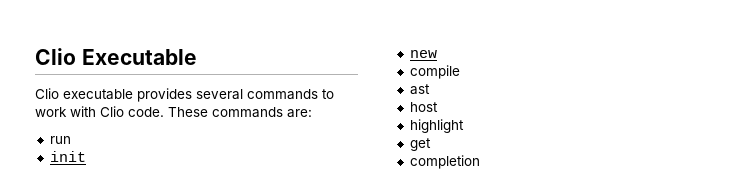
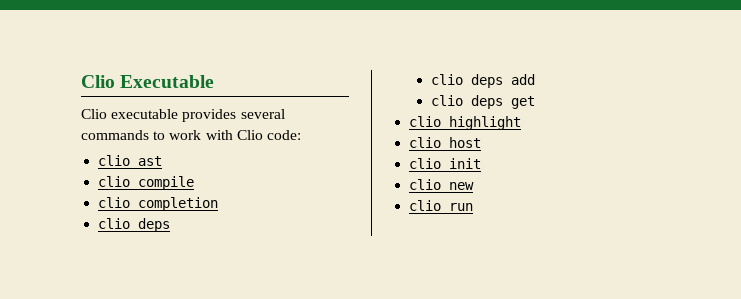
[128,107,312,118] [49,136,71,144] code. These commands are: // run // -> [266,130,301,140] [98,155,163,166] [98,176,195,190] [98,197,219,211] [98,218,171,232] [431,74,536,88] [431,95,536,109] [409,116,522,130] [409,137,482,148] [409,158,442,169] code: // clio ast // clio compile // clio completion // clio deps // clio deps add // clio deps get // clio highlight // clio host // clio
(86, 156) none -> [409,179,442,190] clio
[409,65,460,79] [409,84,430,95] [409,102,438,112] [409,119,464,133] [409,138,431,151] [409,155,480,169] compile // ast // host // highlight // get // completion -> [409,200,474,211] clio run

